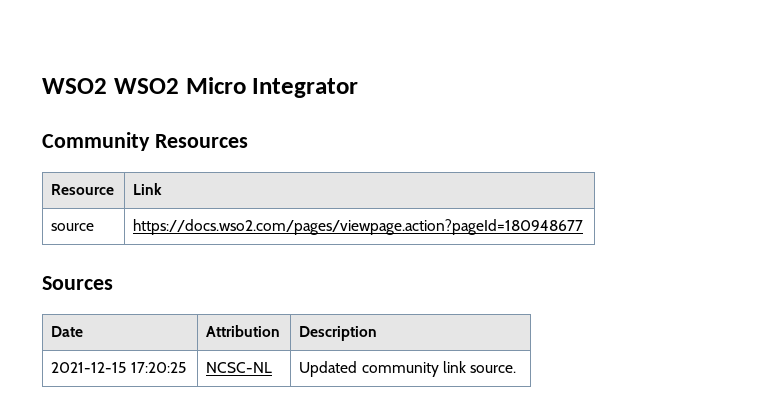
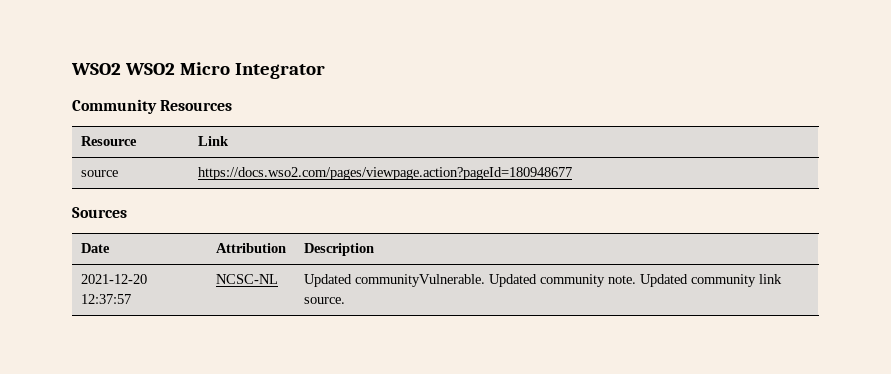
[51,362,186,373] 2021-12-15 17:20:25 -> [80,274,147,284] [80,294,131,304] 2021-12-20 12:37:57
(358, 369) none -> [354,274,688,287] communityVulnerable. Updated community note. Updated

